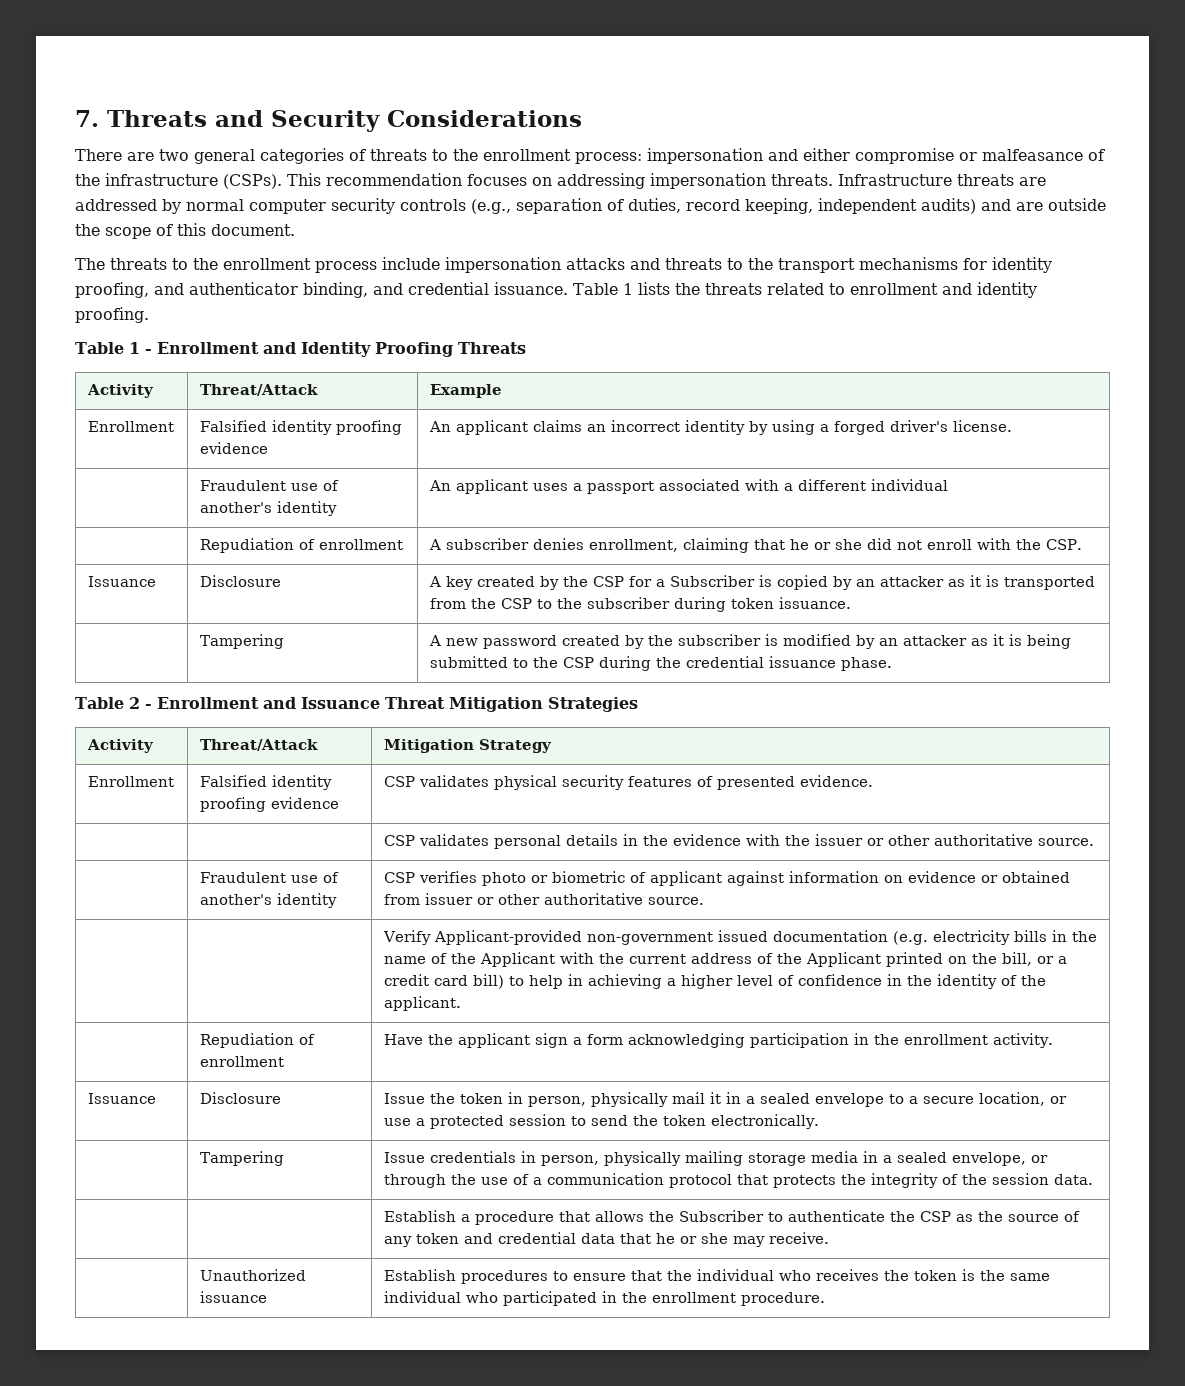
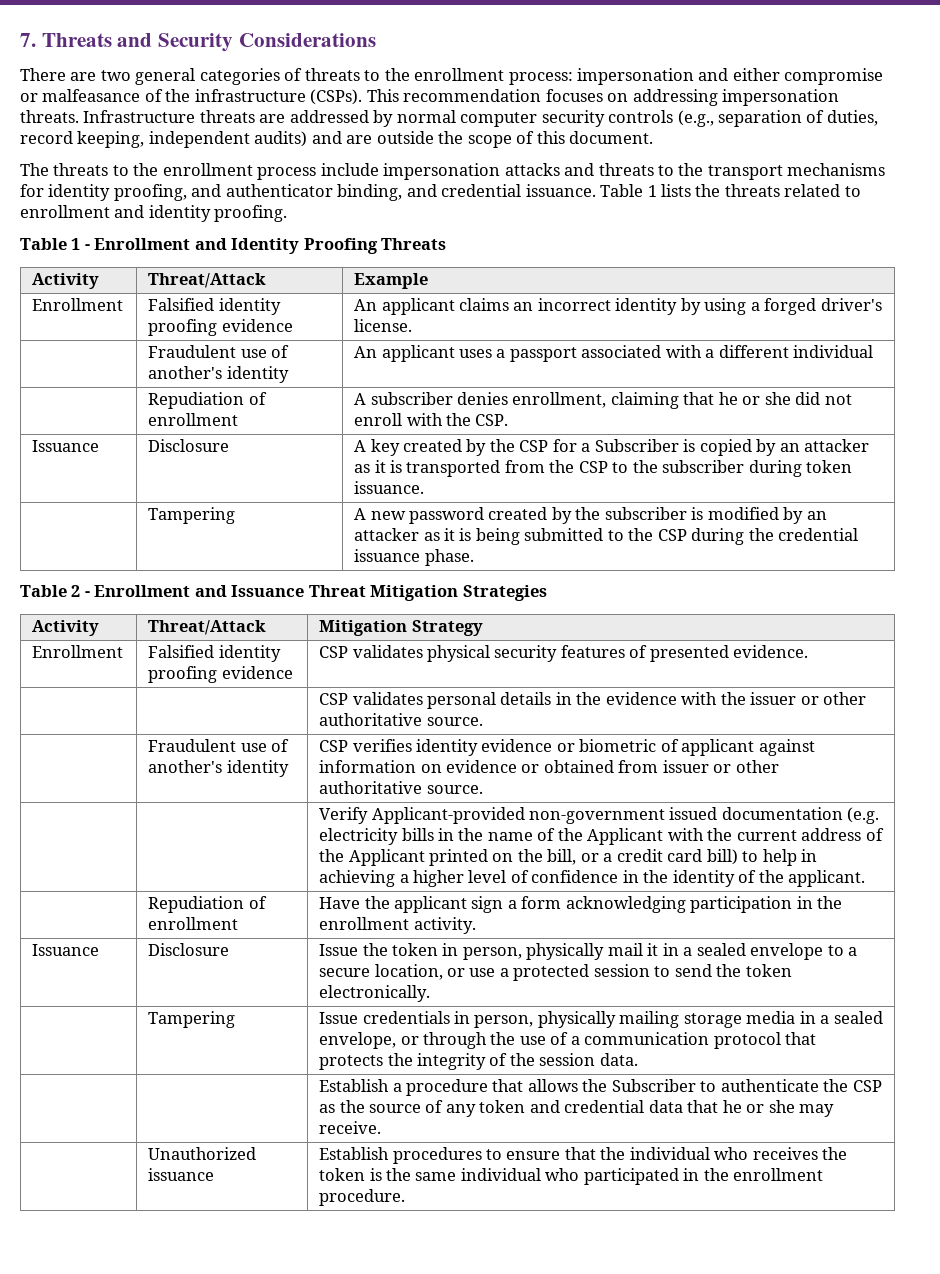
[481,872,526,886] photo -> [416,739,553,756] identity evidence

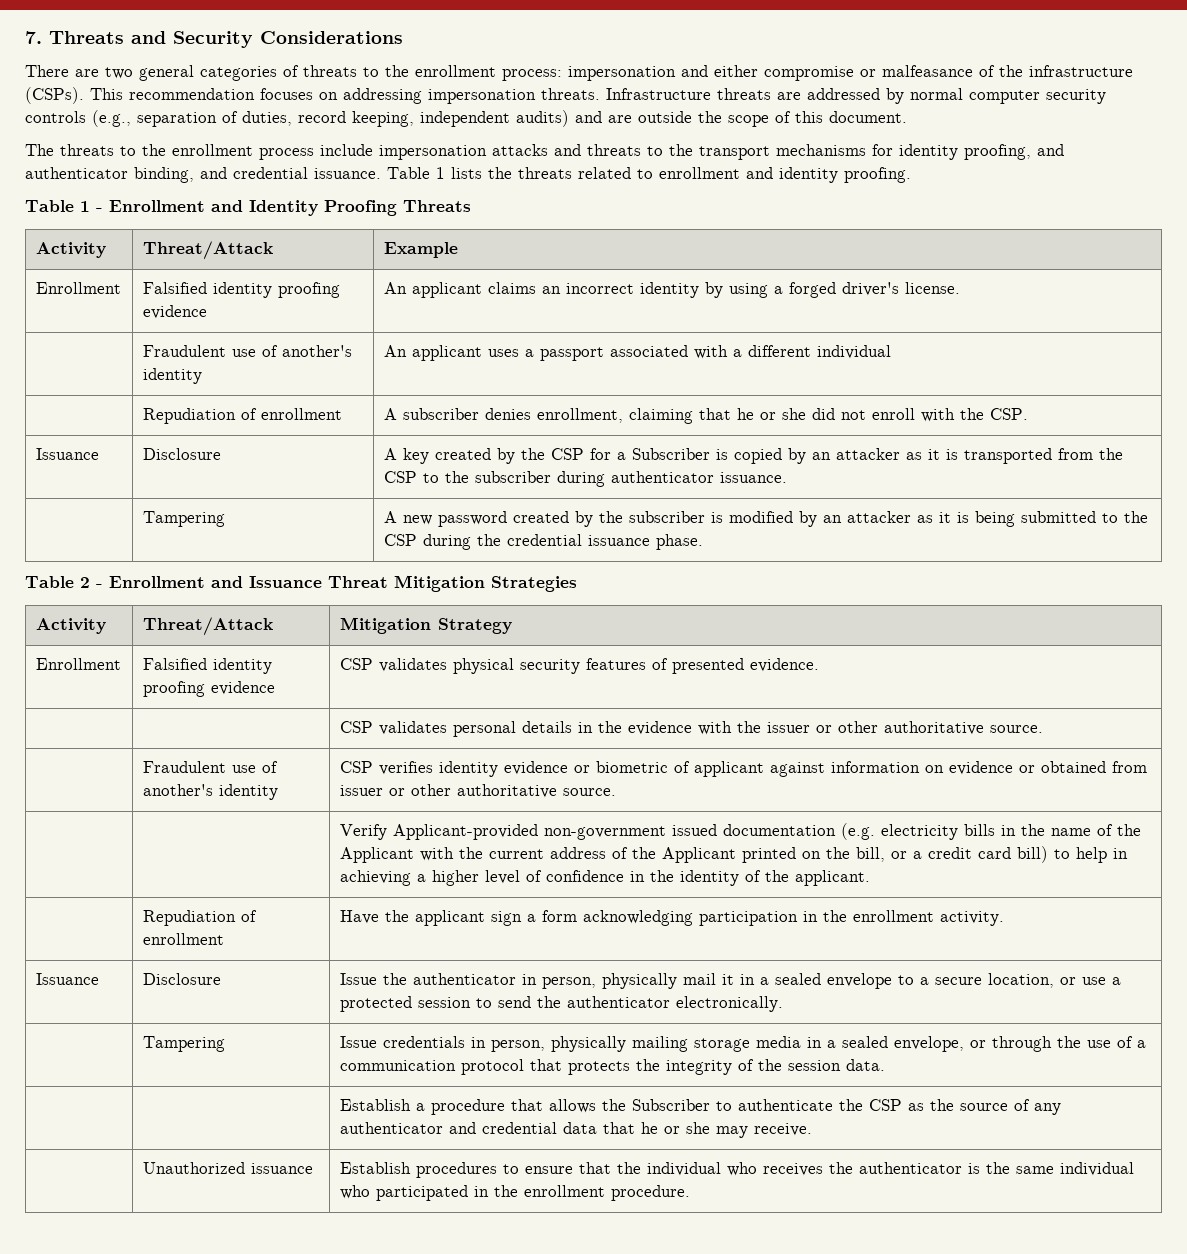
[806,460,853,473] token -> [610,471,714,483] authenticator
[392,943,439,956] token -> [412,973,516,985] authenticator
[745,964,792,977] token -> [566,996,670,1008] authenticator
[479,1100,526,1113] token -> [339,1122,443,1134] authenticator
[319,1168,366,1181] token -> [858,1162,962,1174] authenticator

